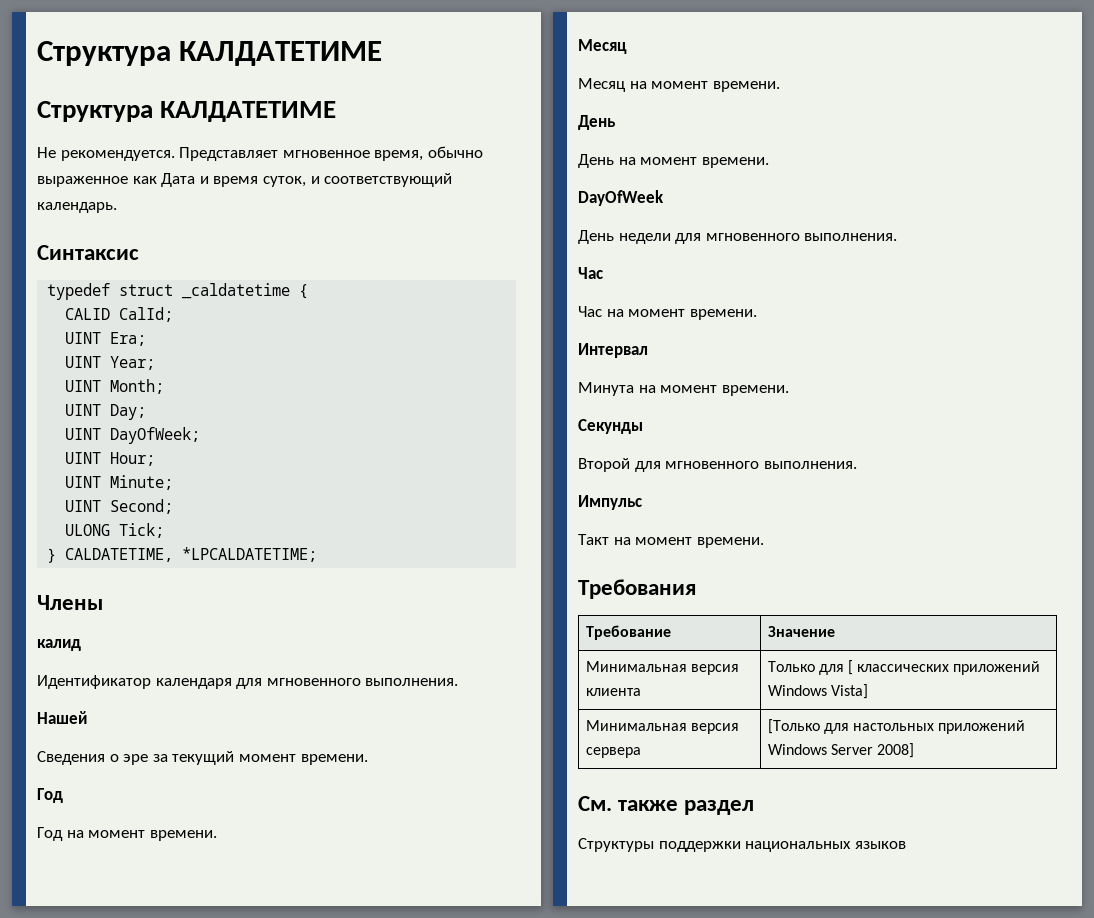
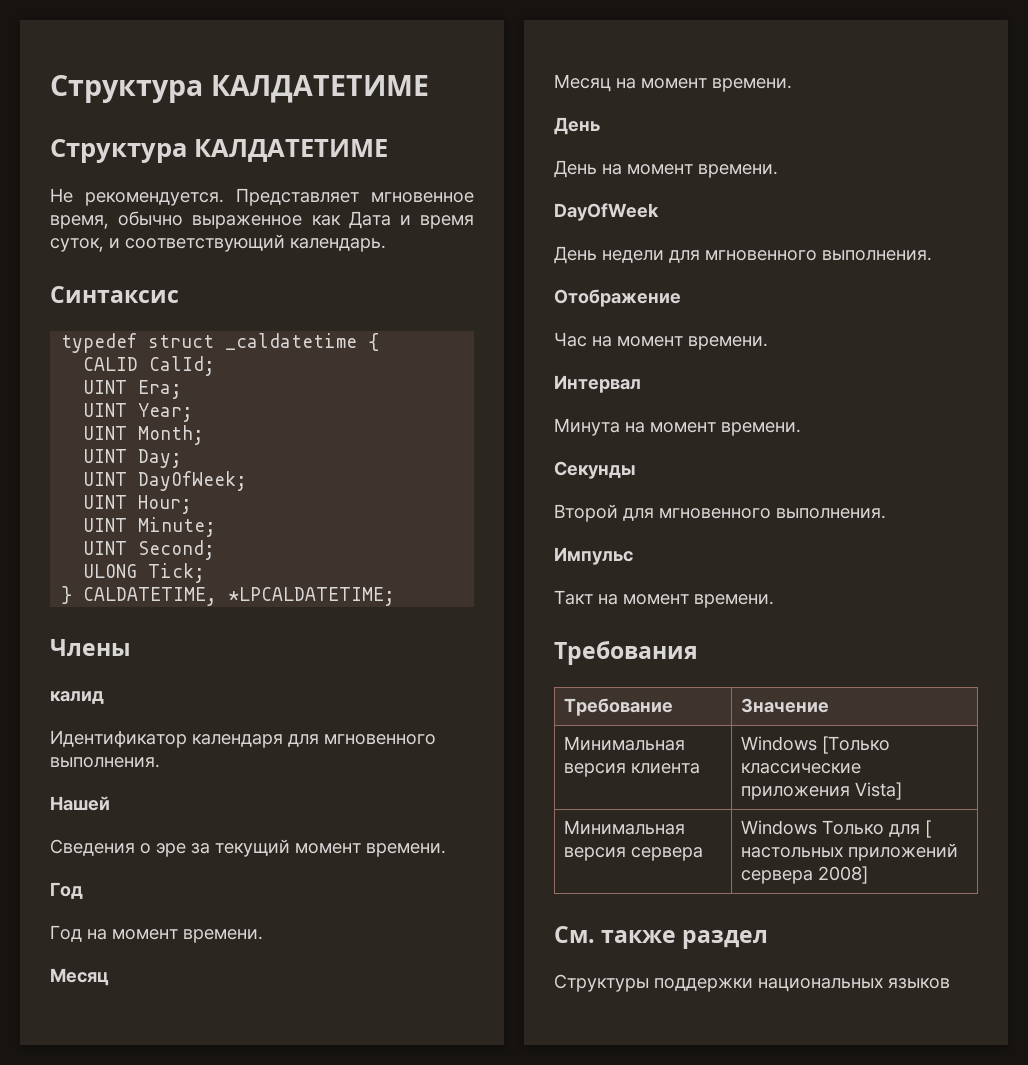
[578,267,603,279] Час -> [554,289,681,307] Отображение
[767,660,1041,675] [767,684,868,699] [585,720,739,734] [585,747,641,758] [767,719,1026,734] [767,744,873,755] Только для [ классических приложений Windows Vista] // Минимальная версия сервера | [Только для настольных приложений Windows Server -> [741,736,891,754] [741,763,862,774] [741,782,903,800] [564,820,686,835] [564,847,704,861] [741,820,932,838] [741,843,959,861] [741,870,814,884] Windows [Только классические приложения Vista] // Минимальная версия сервера | Windows Только для [ настольных приложений сервера

